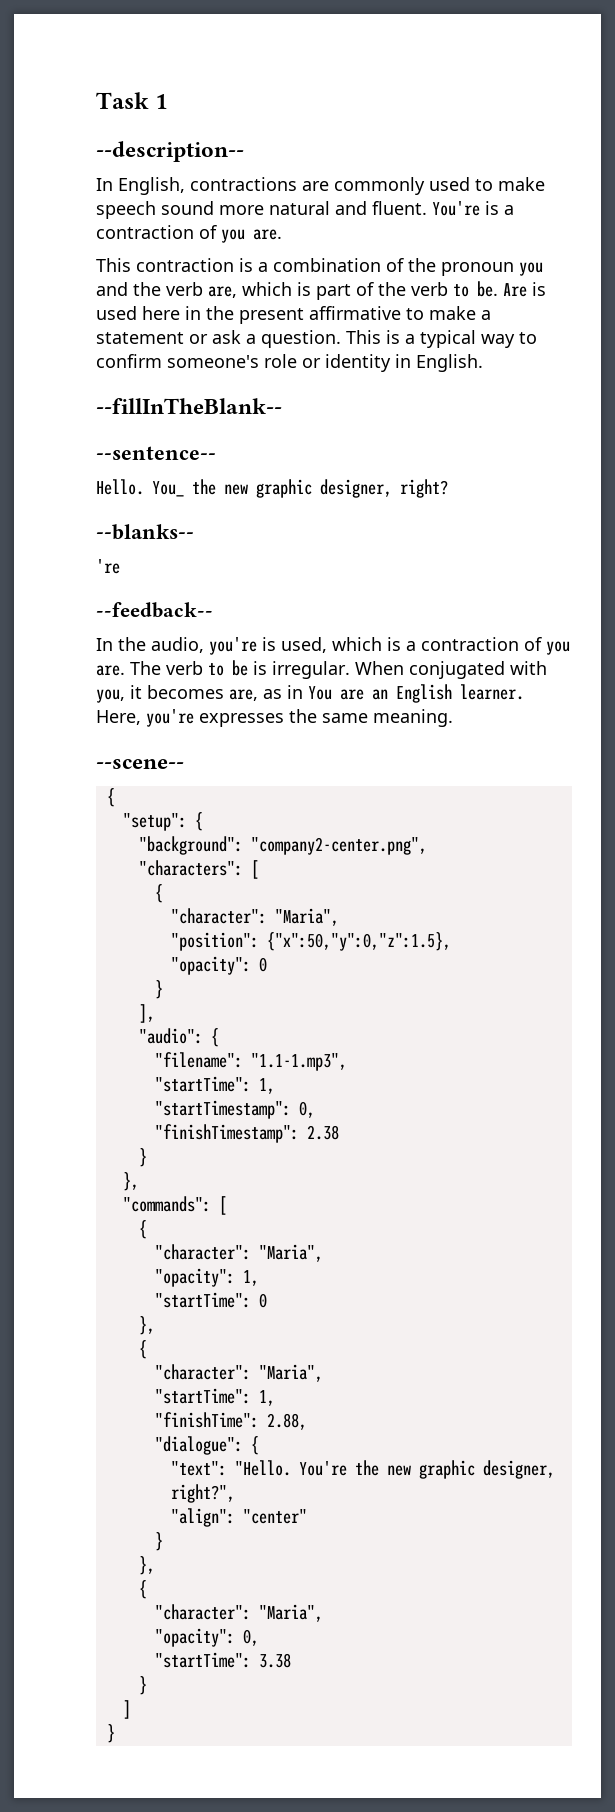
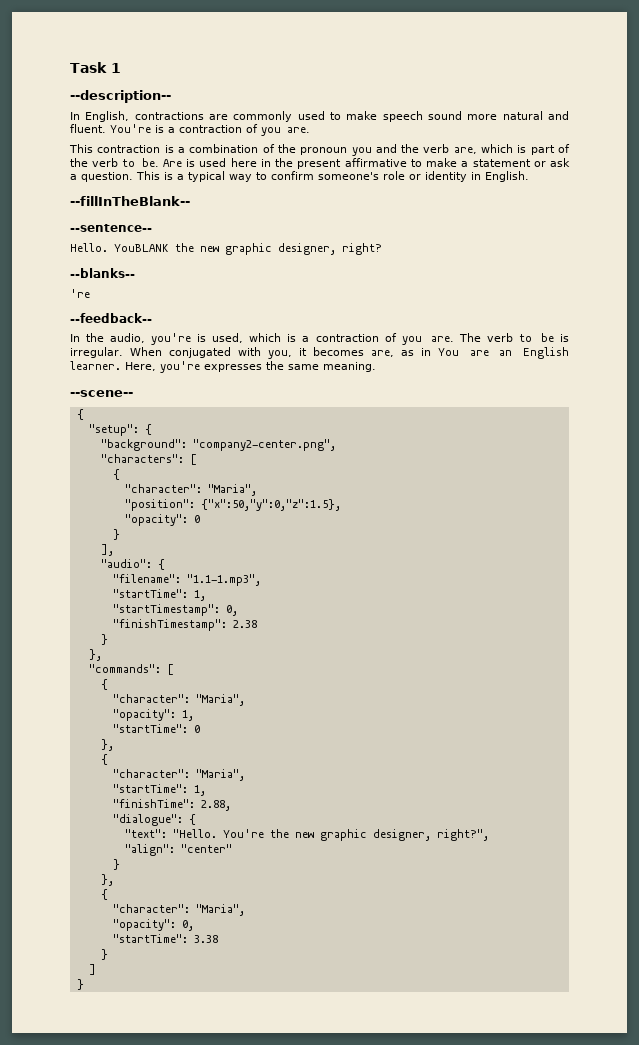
[152,481,184,497] You_ -> [114,244,169,252] YouBLANK

